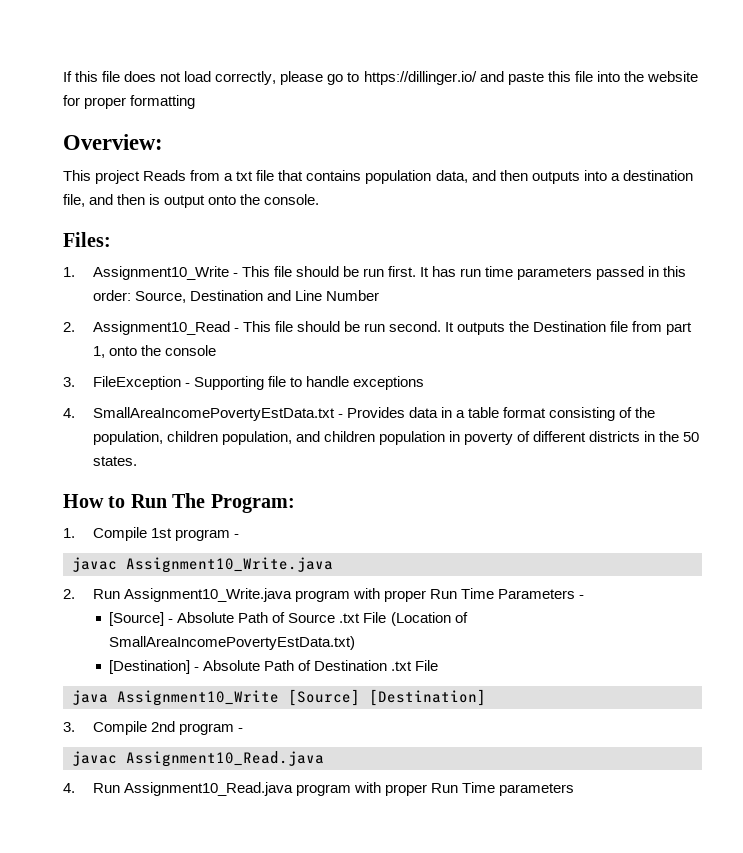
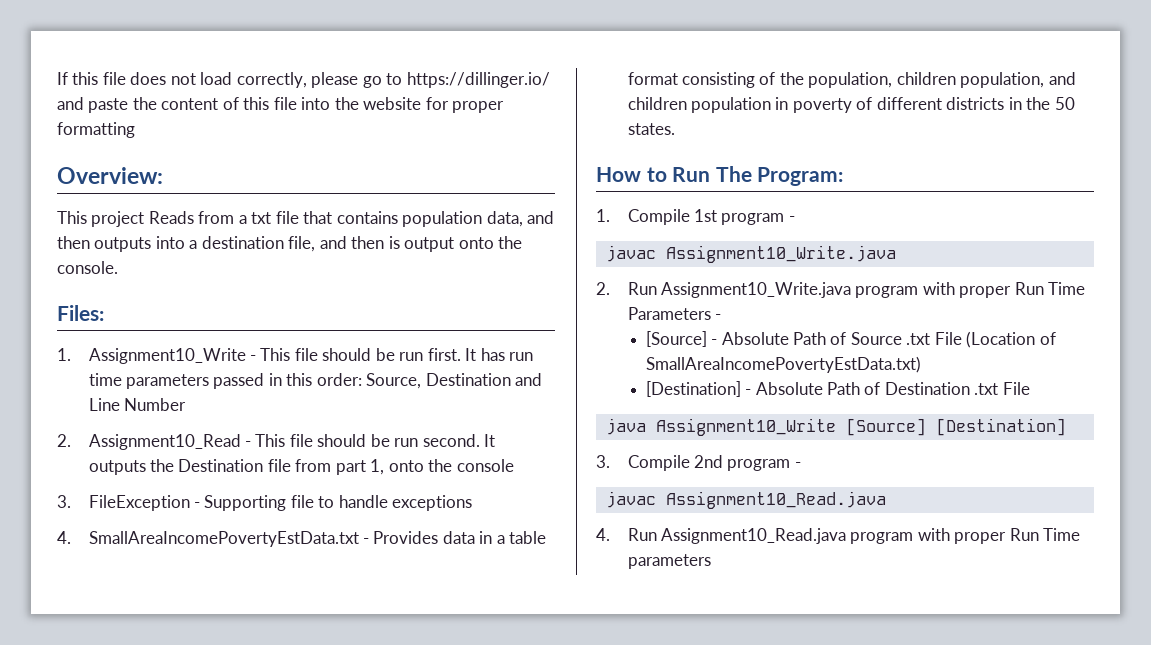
(544, 78) none -> [132,97,239,110] the content of

